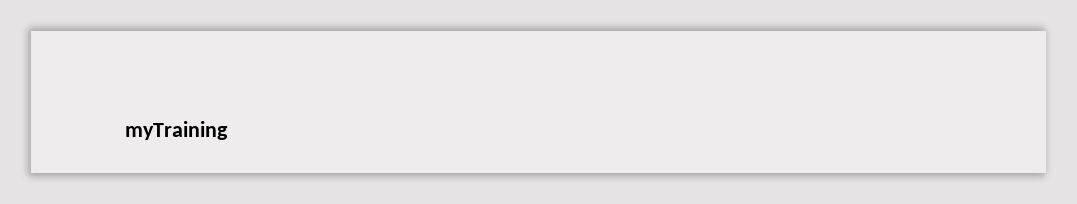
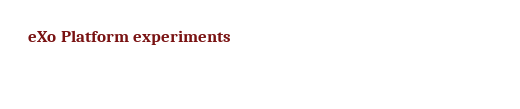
[125,121,228,140] myTraining -> [28,30,232,45] eXo Platform experiments

